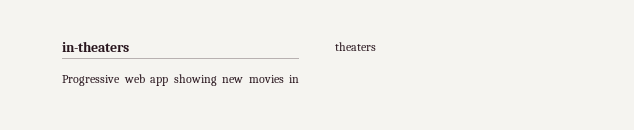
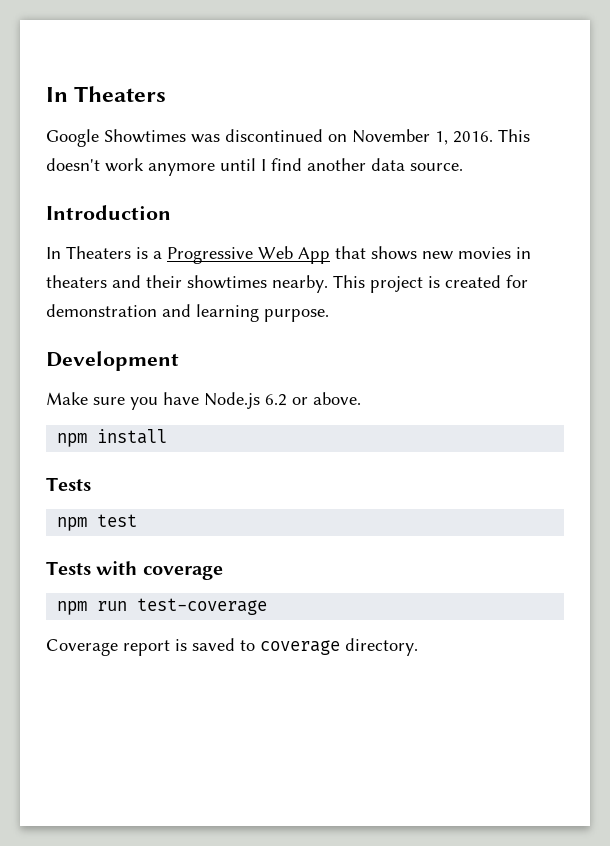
[62,41,129,52] [62,74,299,86] [335,42,376,51] in-theaters // Progressive web app showing new movies in theaters -> [46,86,167,102] [46,129,530,147] [46,158,463,176] [46,205,171,220] [46,246,531,264] [46,275,528,293] [46,304,329,322] [46,351,179,371] [46,392,361,410] [57,429,168,447] [46,477,91,491] [57,514,138,531] [46,561,223,580] [57,598,268,615] [46,638,418,656] In Theaters // Google Showtimes was discontinued on November 1, 2016. This doesn't work anymore until I find another data source. // Introduction // In Theaters is a Progressive Web App that shows new movies in theaters and their showtimes nearby. This project is created for demonstration and learning purpose. // Development // Make sure you have Node.js 6.2 or above. // npm install // Tests // npm test // Tests with coverage // npm run test-coverage // Coverage report is saved to coverage directory.

